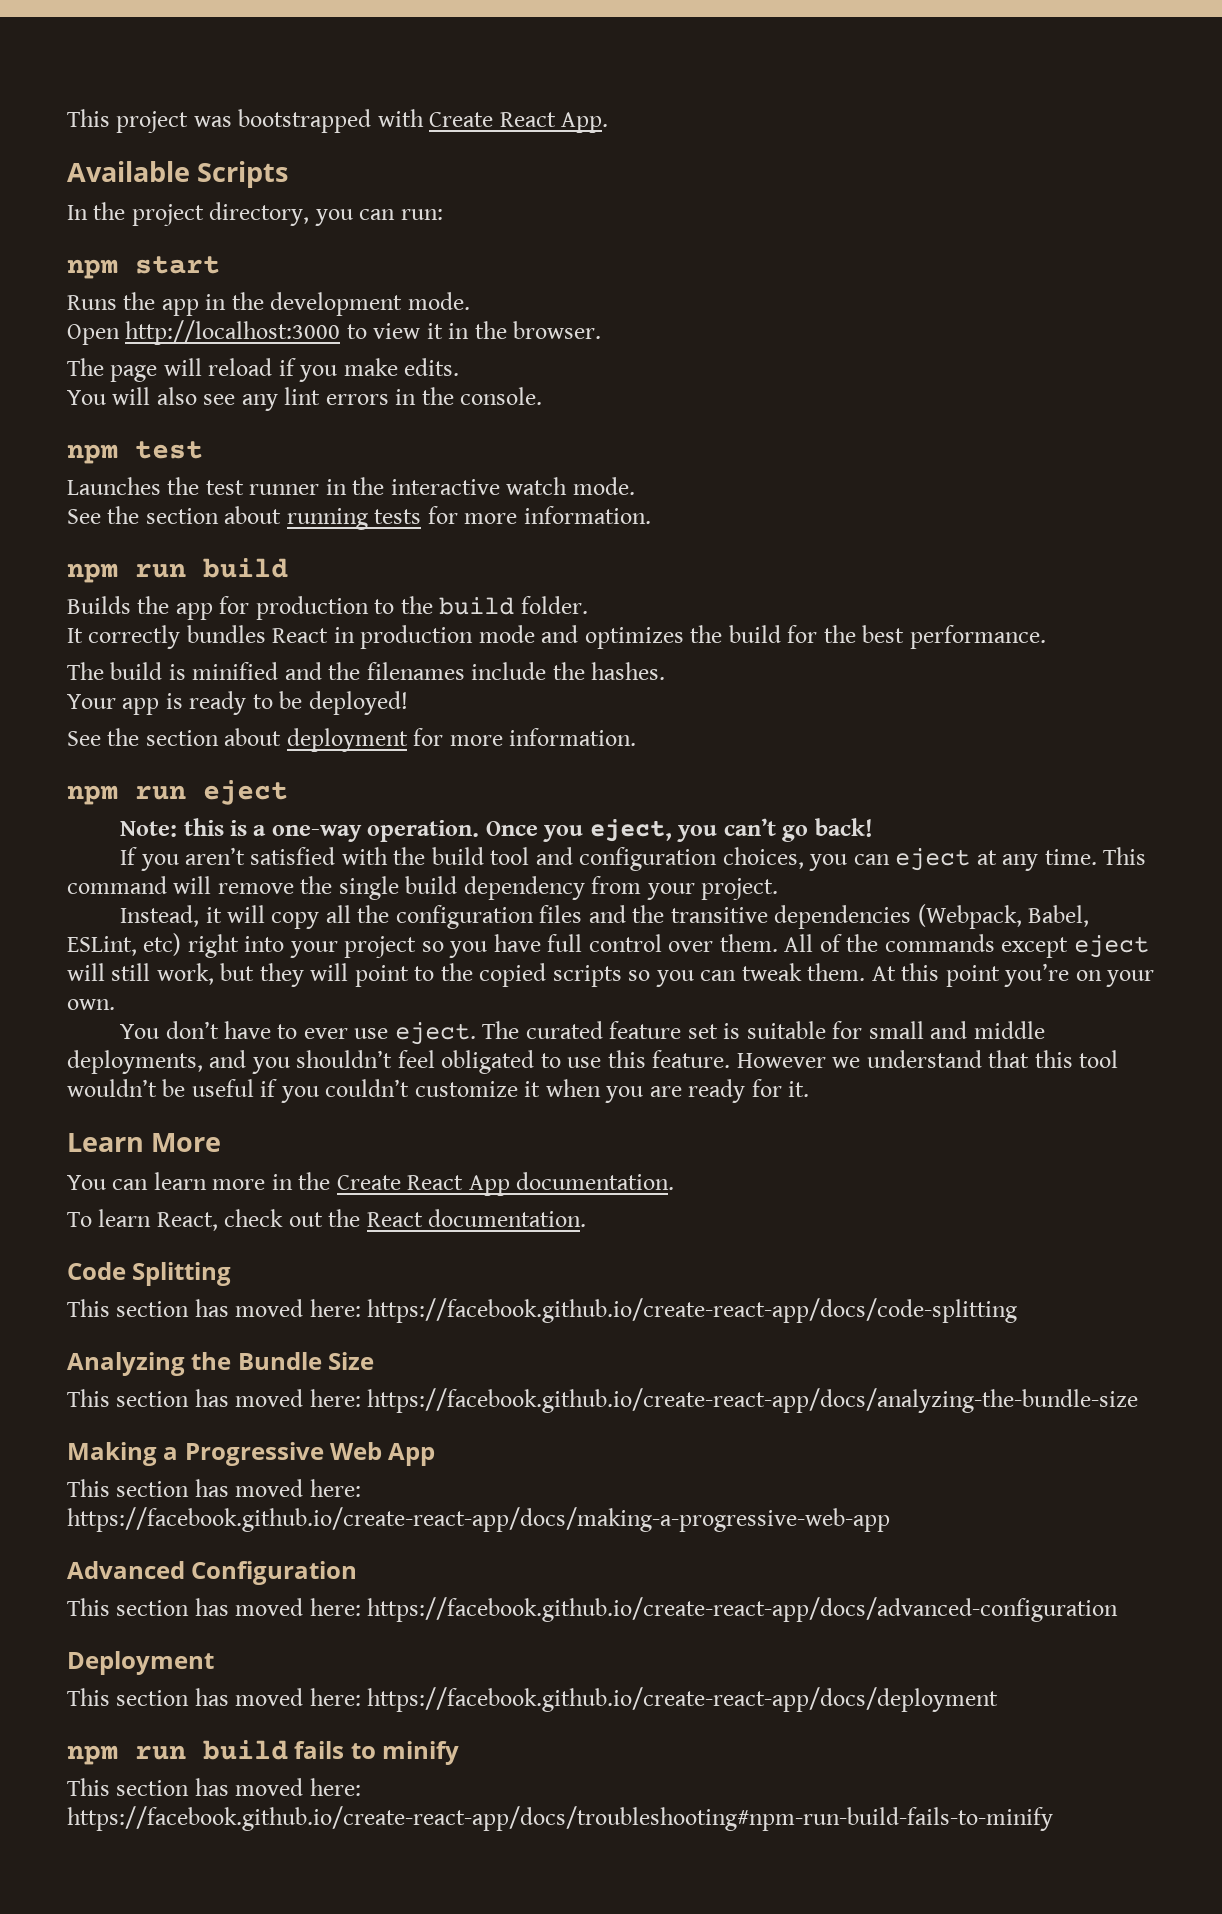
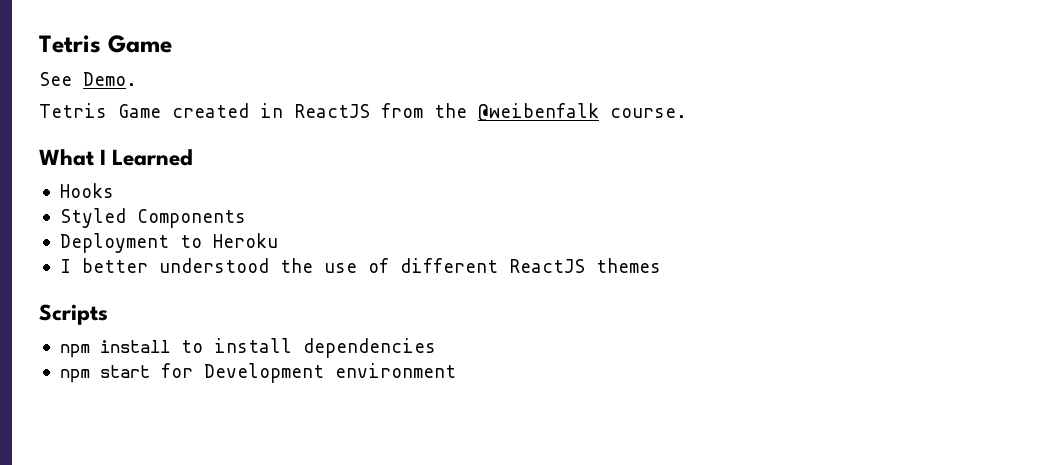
[67,109,609,133] [67,161,289,188] [67,202,443,226] [67,256,220,279] [67,292,470,316] [67,320,602,345] [67,358,460,382] [67,387,543,411] [67,441,203,464] [67,477,635,495] [67,506,651,530] [67,558,288,583] [67,596,588,620] [67,625,1046,649] [67,662,666,680] [67,691,408,715] [67,728,637,752] [67,780,288,805] [120,818,873,842] [120,847,1147,871] [67,876,779,900] [120,904,1090,929] [67,933,1149,958] [67,963,1155,987] [67,999,115,1010] [120,1021,1045,1045] [67,1050,1119,1074] [67,1079,810,1103] [67,1133,222,1152] [67,1172,675,1196] [67,1209,587,1231] [67,1262,232,1286] [67,1298,1018,1323] [67,1352,375,1376] [67,1388,1139,1413] [67,1442,436,1466] [67,1479,361,1497] [67,1507,890,1532] [67,1561,358,1585] [67,1597,1119,1622] [67,1651,214,1675] [67,1687,999,1712] [67,1740,460,1765] [67,1778,361,1796] [67,1806,1053,1831] This project was bootstrapped with Create React App. // Available Scripts // In the project directory, you can run: // npm start // Runs the app in the development mode. // Open http://localhost:3000 to view it in the browser. // The page will reload if you make edits. // You will also see any lint errors in the console. // npm test // Launches the test runner in the interactive watch mode. // See the section about running tests for more information. // npm run build // Builds the app for production to the build folder. // It correctly bundles React in production mode and optimizes the build for the best performance. // The build is minified and the filenames include the hashes. // Your app is ready to be deployed! // See the section about deployment for more information. // npm run eject // Note: this is a one-way operation. Once you eject, you can’t go back! // If you aren’t satisfied with the build tool and configuration choices, you can eject at any time. This command will remove the single build dependency from your project. // Instead, it will copy all the configuration files and the transitive dependencies (Webpack, Babel, ESLint, etc) right into your project so you have full control over them. All of the commands except eject will still work, but they will point to the copied scripts so you can tweak them. At this point you’re on your own. // You don’t have to ever use eject. The curated feature set is suitable for small and middle deployments, and you shouldn’t feel obligated to use this feature. However we understand that this tool wouldn’t be useful if you couldn’t customize it when you are ready for it. // Learn More // You can learn more in the Create React App documentation. // To learn React, check out the React documentation. // Code Splitting // This section has moved here: https://facebook.github.io/create-react-app/docs/code-splitting // Analyzing the Bundle Size // This section has moved here: https://facebook.github.io/create-react-app/docs/analyzing-the-bundle-size // Making a Progressive Web App // This section has moved here: https://facebook.github.io/create-react-app/docs/making-a-progressive-web-app // Advanced Configuration // This section has moved here: https://facebook.github.io/create-react-app/docs/advanced-configuration // Deployment // This section has moved here: https://facebook.github.io/create-react-app/docs/deployment // npm run build fails to minify // This section has moved here: https://facebook.github.io/create-react-app/docs/troubleshooting#npm-run-build-fails-to-minify -> [39,35,172,53] [39,72,137,86] [39,103,687,121] [39,149,194,166] [59,183,114,198] [59,208,246,228] [59,233,278,253] [59,258,661,273] [39,304,108,325] [59,338,436,358] [59,363,456,383] Tetris Game // See Demo. // Tetris Game created in ReactJS from the @weibenfalk course. // What I Learned // Hooks // Styled Components // Deployment to Heroku // I better understood the use of different ReactJS themes // Scripts // npm install to install dependencies // npm start for Development environment

